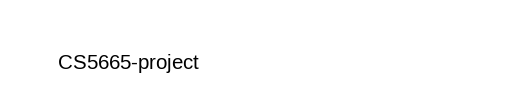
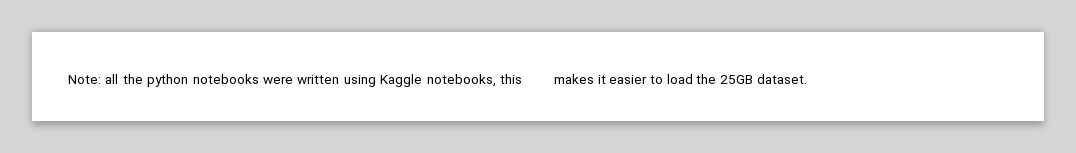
[58,54,199,73] CS5665-project -> [68,74,807,87] Note: all the python notebooks were written using Kaggle notebooks, this makes it easier to load the 25GB dataset.

